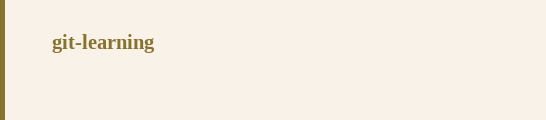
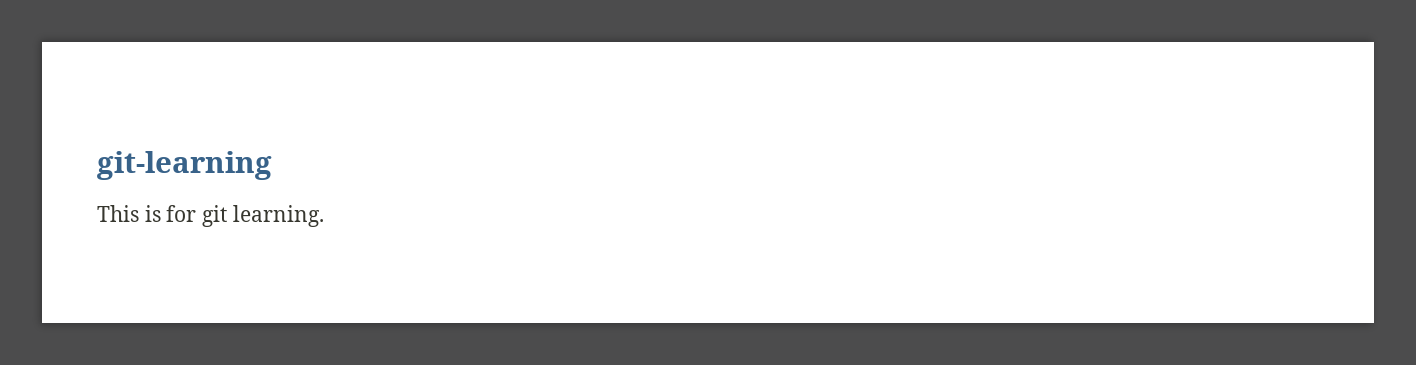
(155, 43) none -> [97,205,324,227] // This is for git learning.

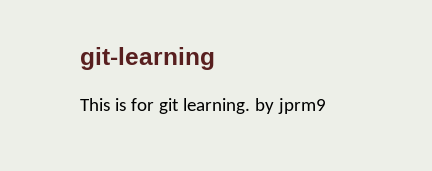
(324, 216) none -> [254,98,326,114] by jprm9

